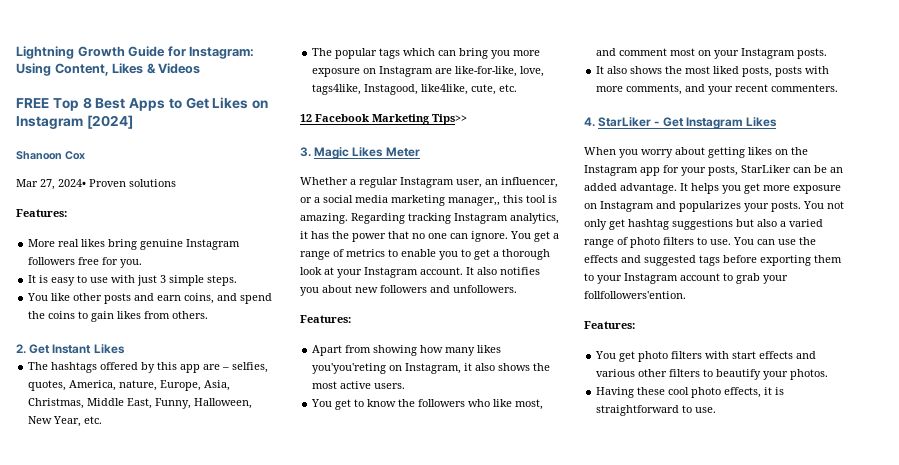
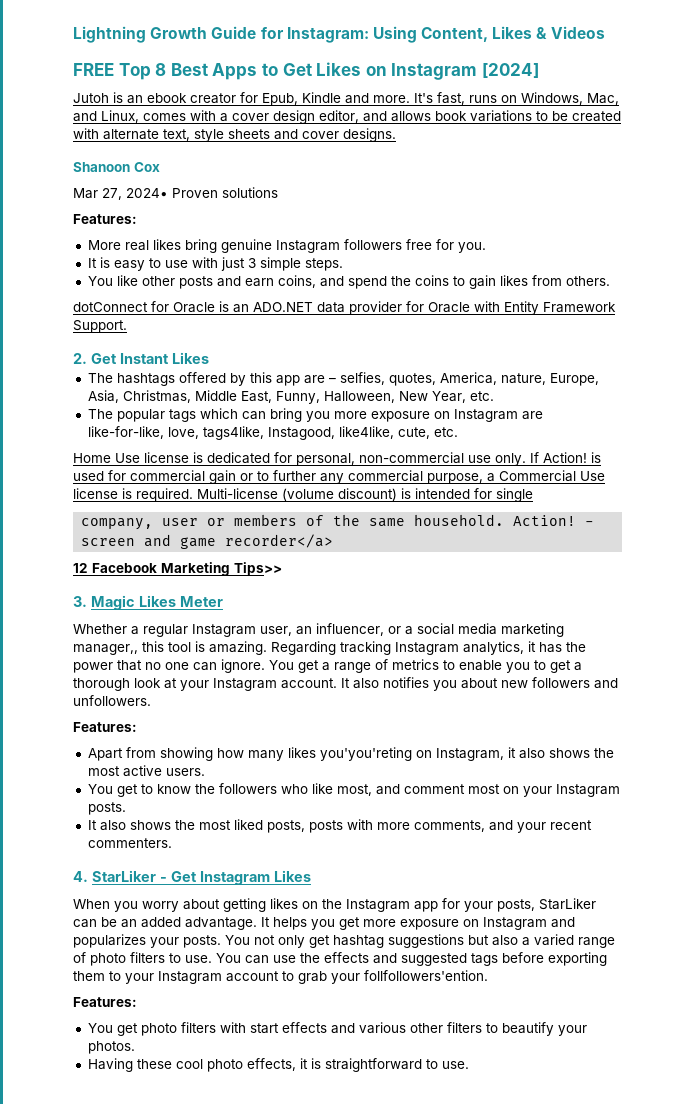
(133, 122) none -> [73,92,619,106] [73,110,621,124] [73,128,396,142] // Jutoh is an ebook creator for Epub, Kindle and more. It's fast, runs on Windows, Mac, and Linux, comes with a cover design editor, and allows book variations to be created with alternate text, style sheets and cover designs.
(209, 315) none -> [73,301,616,315] [73,320,127,333] // dotConnect for Oracle is an ADO.NET data provider for Oracle with Entity Framework Support.
(518, 88) none -> [73,452,601,466] [73,470,605,484] [73,488,533,502] [81,514,595,530] [81,534,334,549] // Home Use license is dedicated for personal, non-commercial use only. If Action! is used for commercial gain or to further any commercial purpose, a Commercial Use license is required. Multi-license (volume discount) is intended for single // company, user or members of the same household. Action! - screen and game recorder</a>

